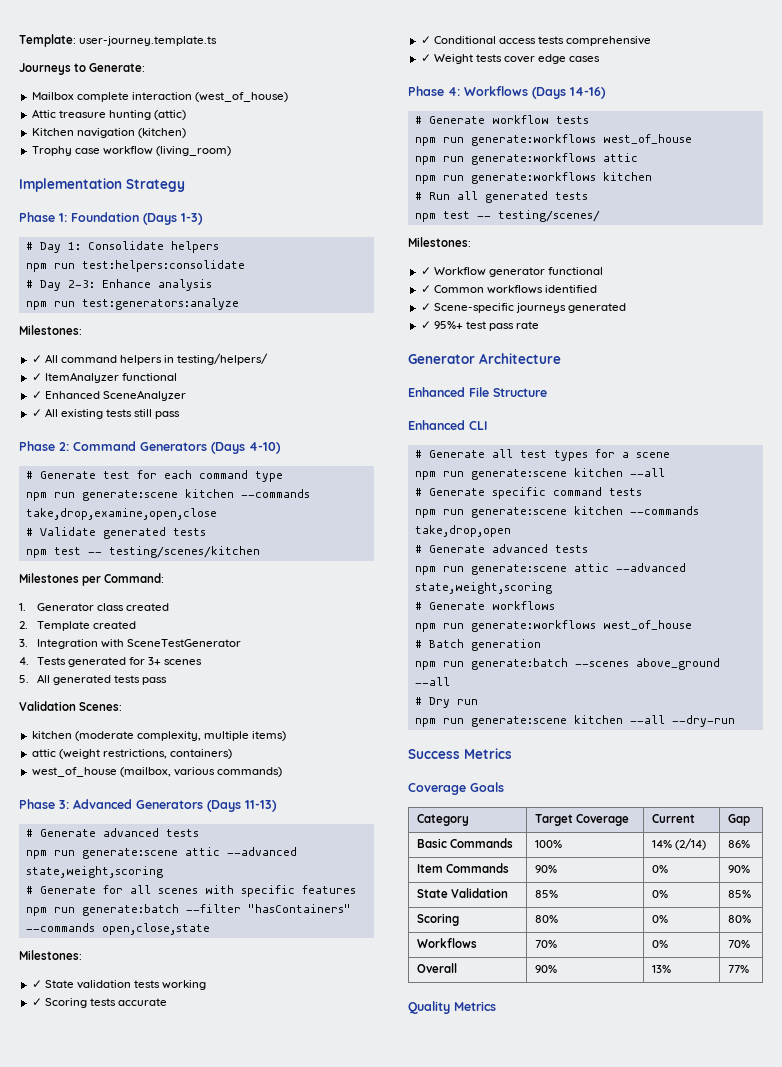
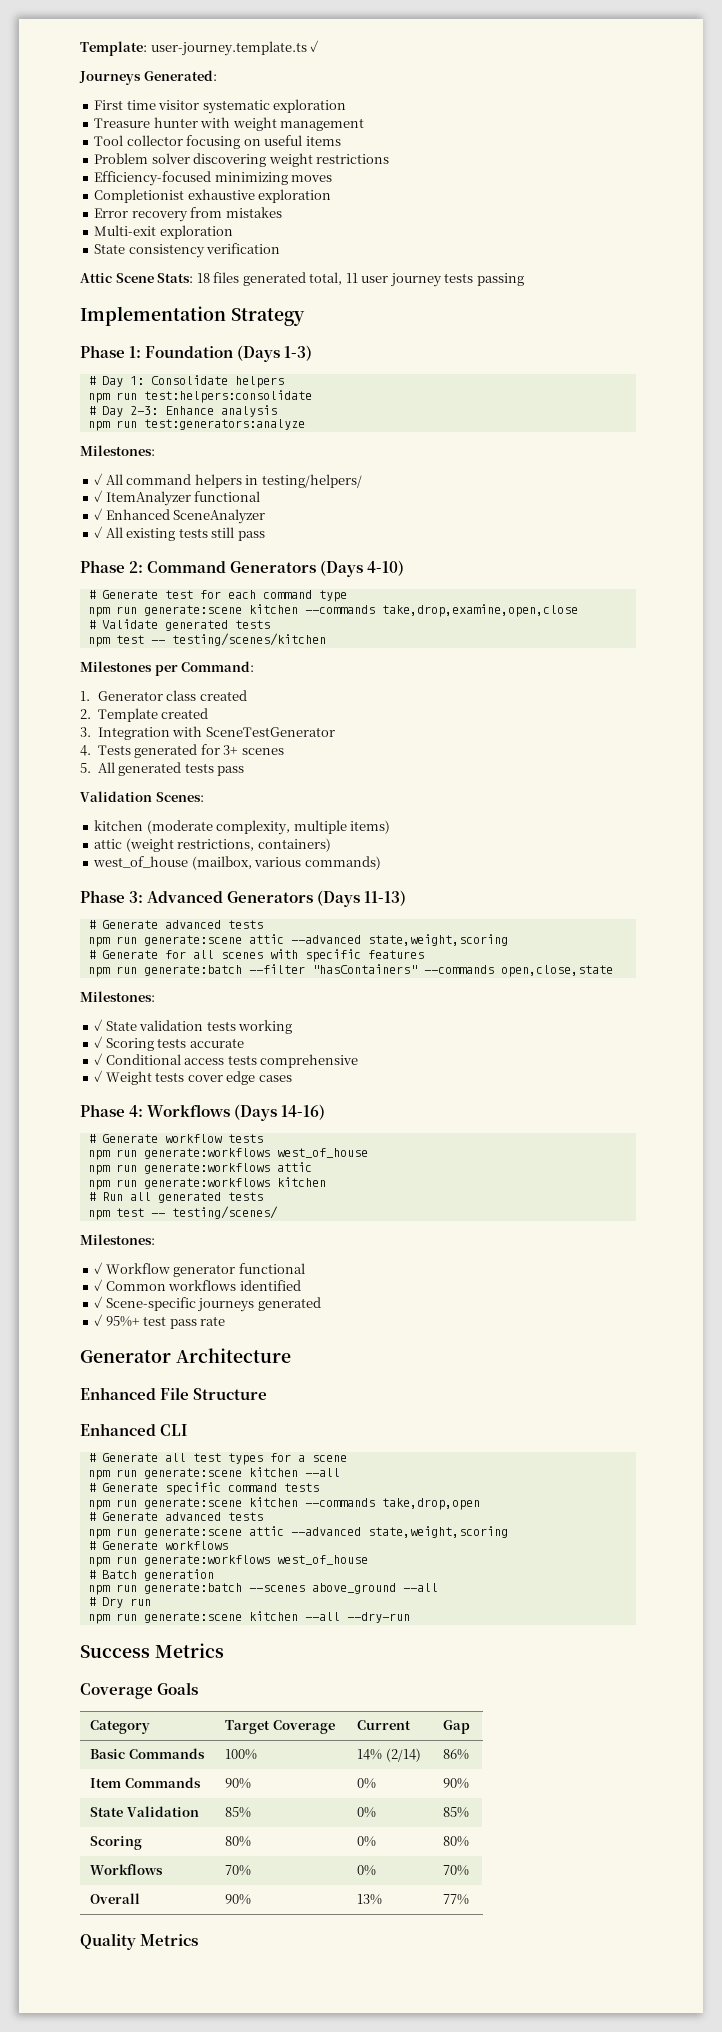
(218, 41) none -> [310,40,320,52] ✓
[74,63,146,72] [31,92,288,102] [31,109,186,120] [31,128,186,138] [31,146,231,156] to Generate: // Mailbox complete interaction (west_of_house) // Attic treasure hunting (attic) // Kitchen navigation (kitchen) // Trophy case workflow (living_room) -> [143,70,217,81] [94,99,347,114] [94,117,365,131] [94,135,341,149] [94,153,390,167] [94,171,333,186] [94,189,332,203] [94,207,282,222] [94,225,233,239] [94,243,281,258] [80,272,524,287] Generated: // First time visitor systematic exploration // Treasure hunter with weight management // Tool collector focusing on useful items // Problem solver discovering weight restrictions // Efficiency-focused minimizing moves // Completionist exhaustive exploration // Error recovery from mistakes // Multi-exit exploration // State consistency verification // Attic Scene Stats: 18 files generated total, 11 user journey tests passing

